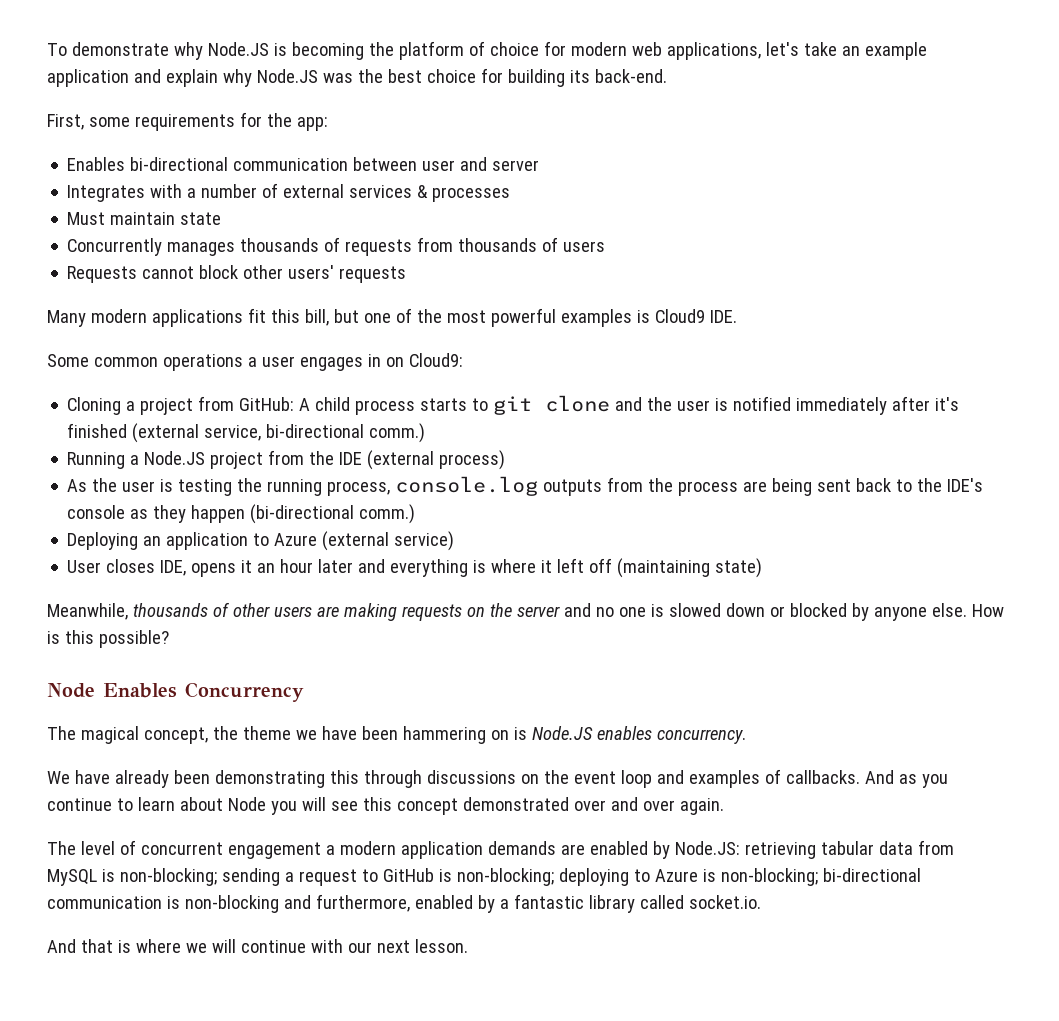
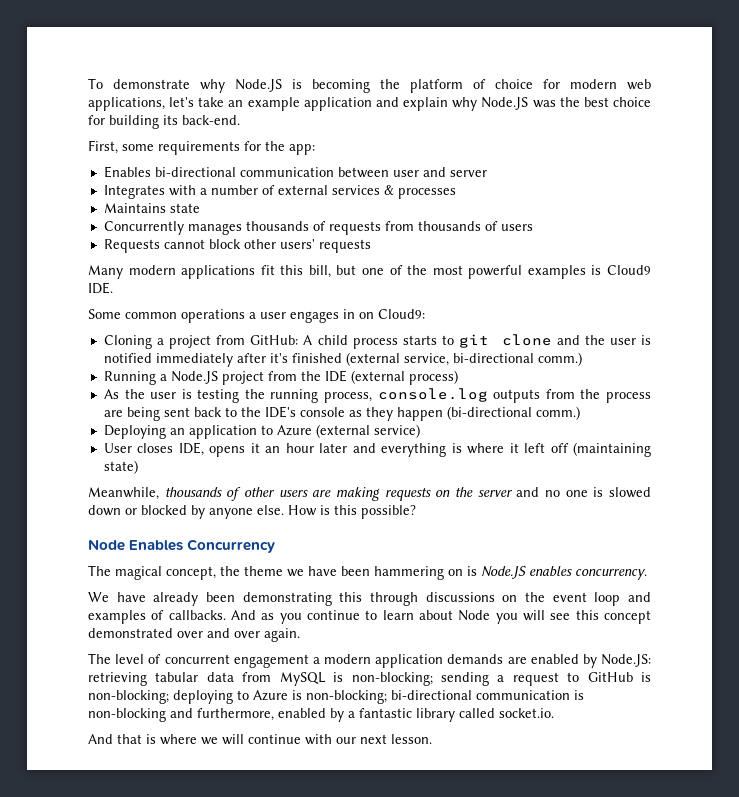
[67,212,176,225] Must maintain -> [103,203,166,213] Maintains

